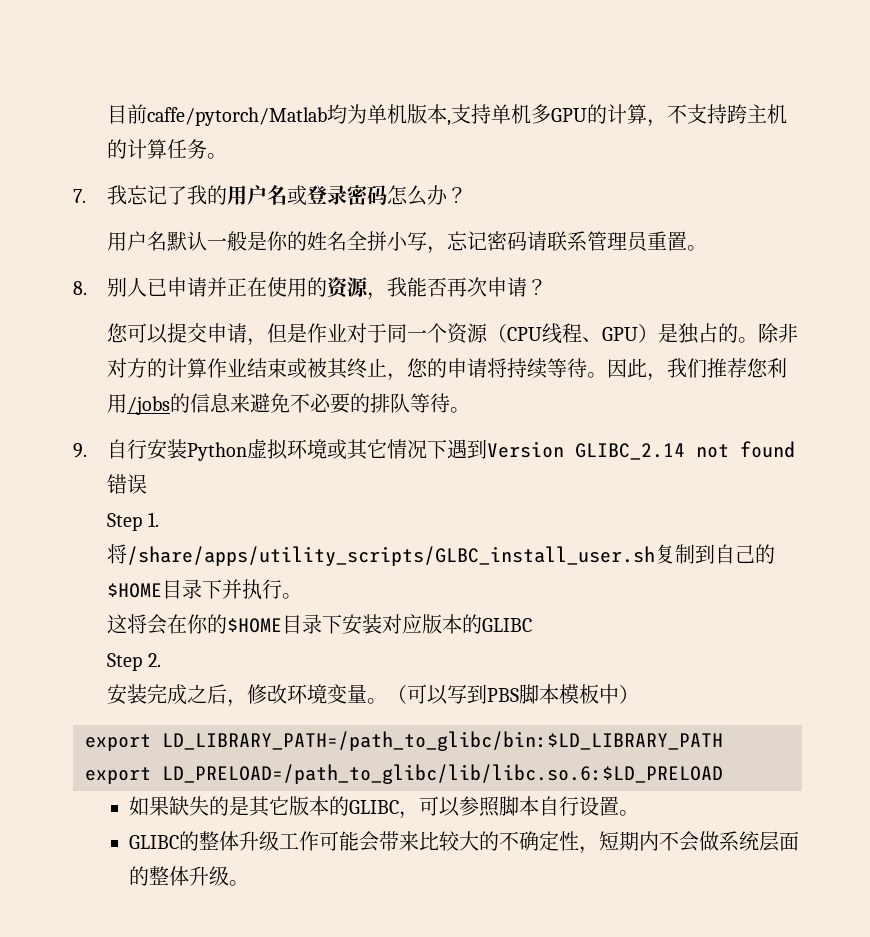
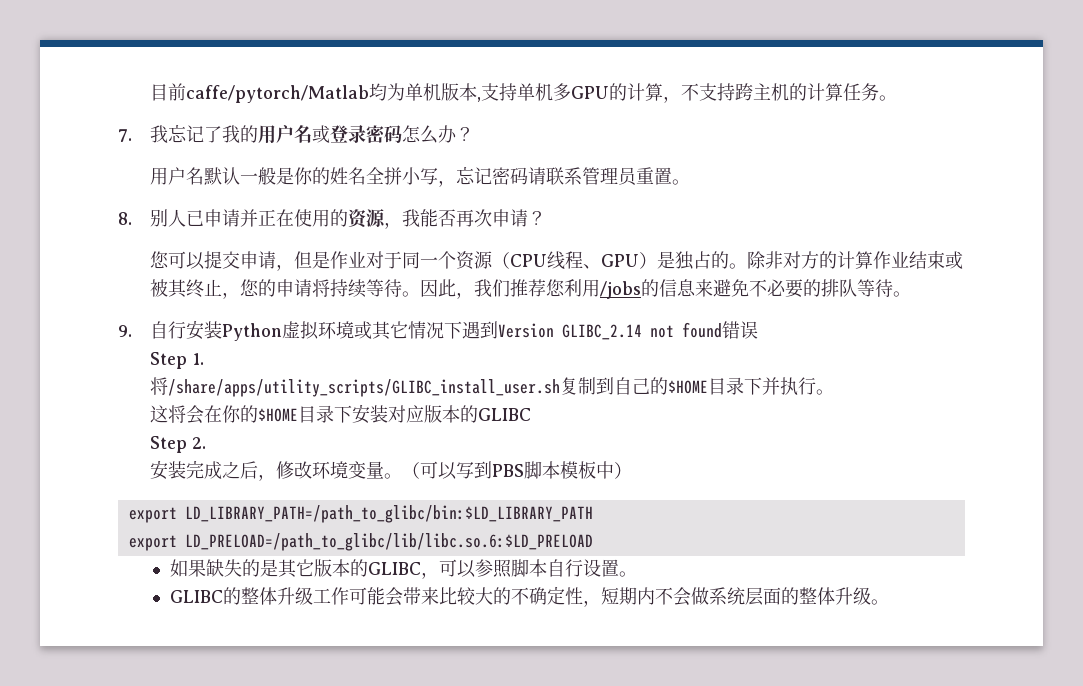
[127,546,656,566] /share/apps/utility_scripts/GLBC_install_user.sh -> [167,379,560,397] /share/apps/utility_scripts/GLIBC_install_user.sh

